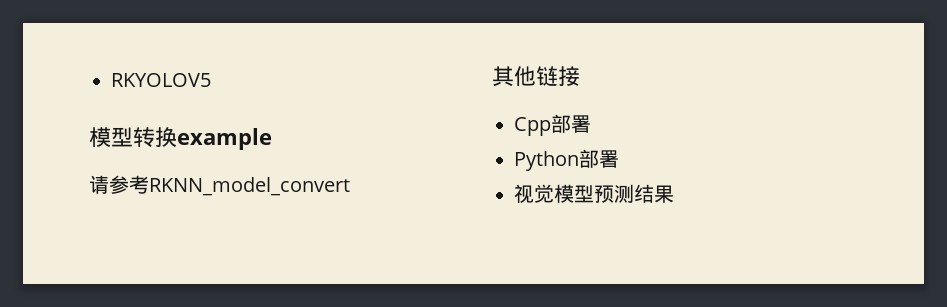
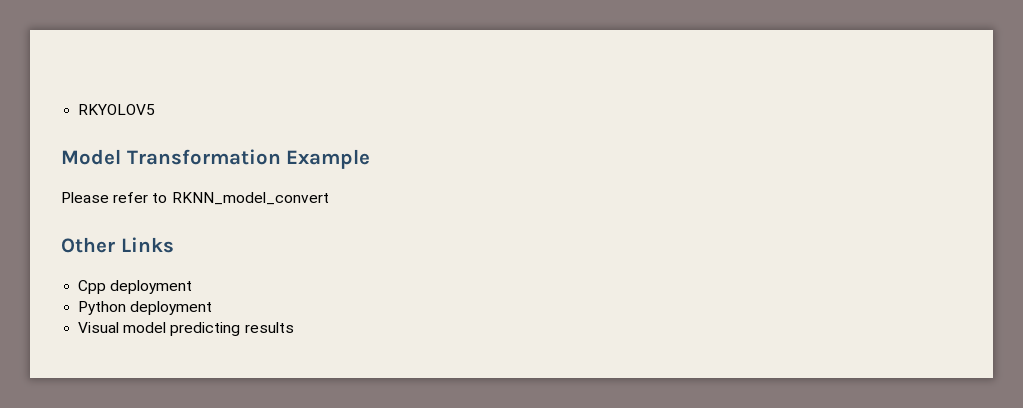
[89,127,272,150] [89,175,149,194] 模型转换example // 请参考 -> [61,149,371,169] [61,192,168,203] Model Transformation Example // Please refer to
[492,66,580,87] 其他链接 -> [61,237,174,253] Other Links
[551,114,591,133] 部署 -> [110,280,193,294] deployment
[579,149,619,168] [514,184,674,204] 部署 // 视觉模型预测结果 -> [130,301,213,315] [78,322,294,336] deployment // Visual model predicting results

